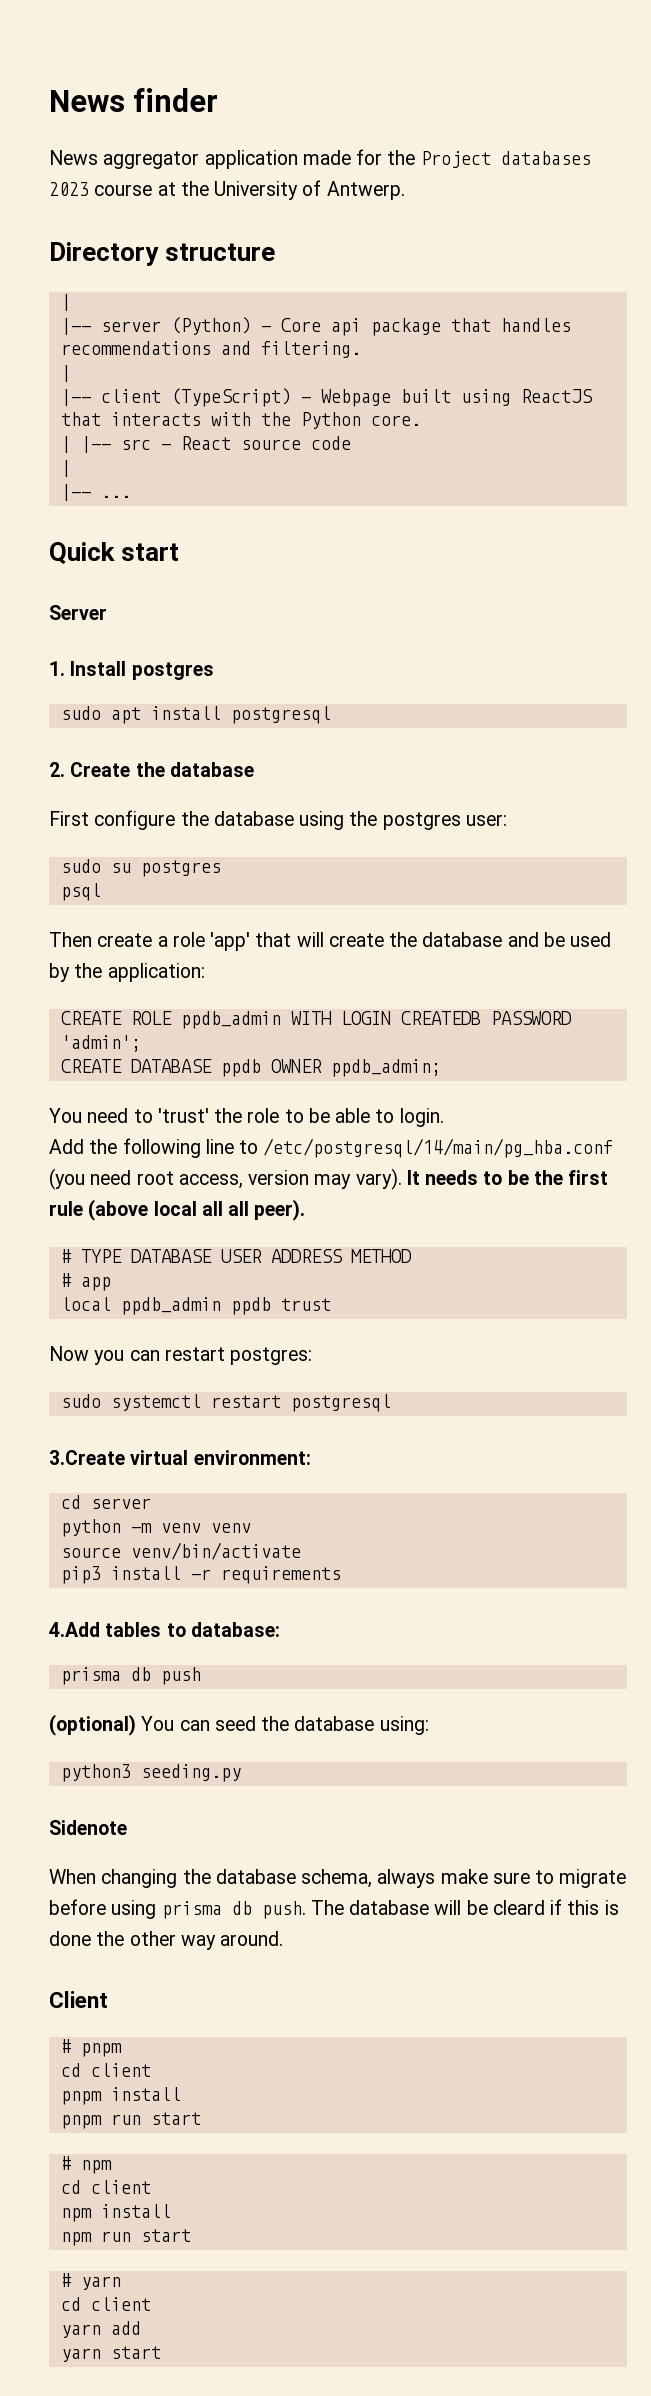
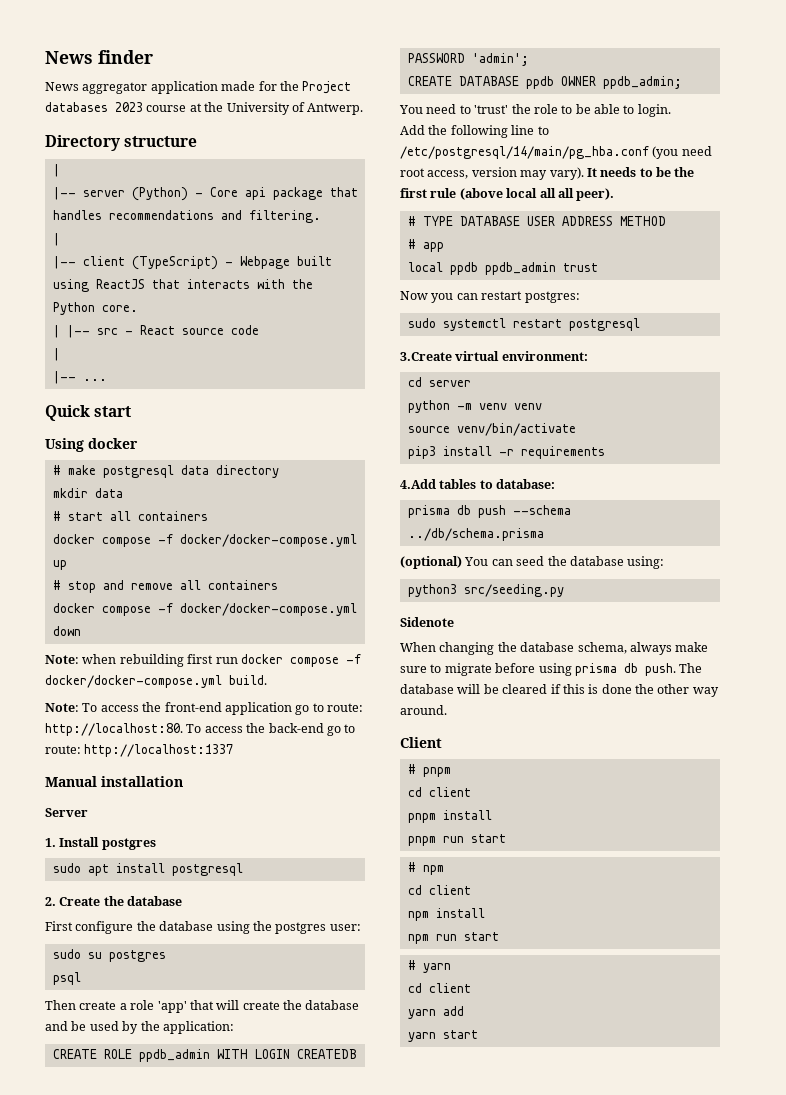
(180, 552) none -> [45,438,138,452] [52,465,279,478] [52,488,123,498] [52,511,208,521] [52,534,357,547] [52,560,67,570] [52,580,278,593] [52,603,357,616] [52,626,81,636] [45,654,361,667] [45,675,267,688] [45,702,363,715] [45,723,356,736] [45,744,234,757] [45,776,183,787] // Using docker // # make postgresql data directory // mkdir data // # start all containers // docker compose -f docker/docker-compose.yml up // # stop and remove all containers // docker compose -f docker/docker-compose.yml down // Note: when rebuilding first run docker compose -f docker/docker-compose.yml build. // Note: To access the front-end application go to route: http://localhost:80. To access the back-end go to route: http://localhost:1337 // Manual installation
[120,1297,271,1315] ppdb_admin ppdb -> [449,262,556,275] ppdb ppdb_admin
(201, 1676) none -> [512,505,571,515] [407,528,544,541] --schema ../db/schema.prisma
[140,1764,241,1782] seeding.py -> [463,584,564,597] src/seeding.py
[492,1900,545,1915] cleard -> [502,684,548,694] cleared

